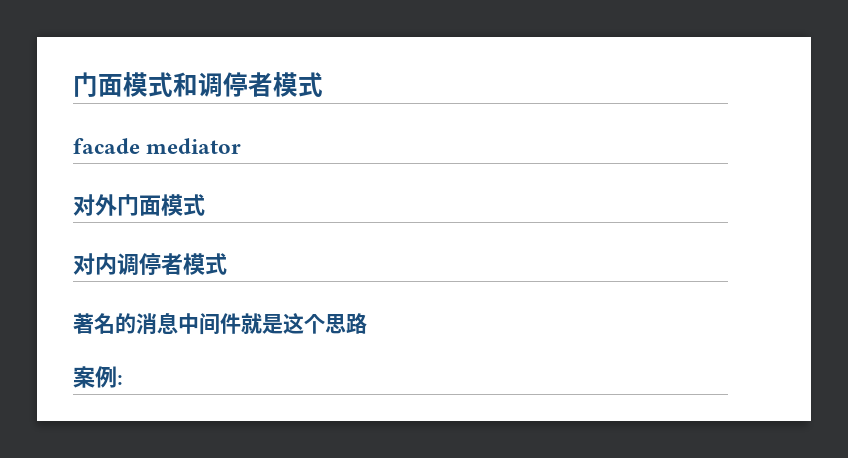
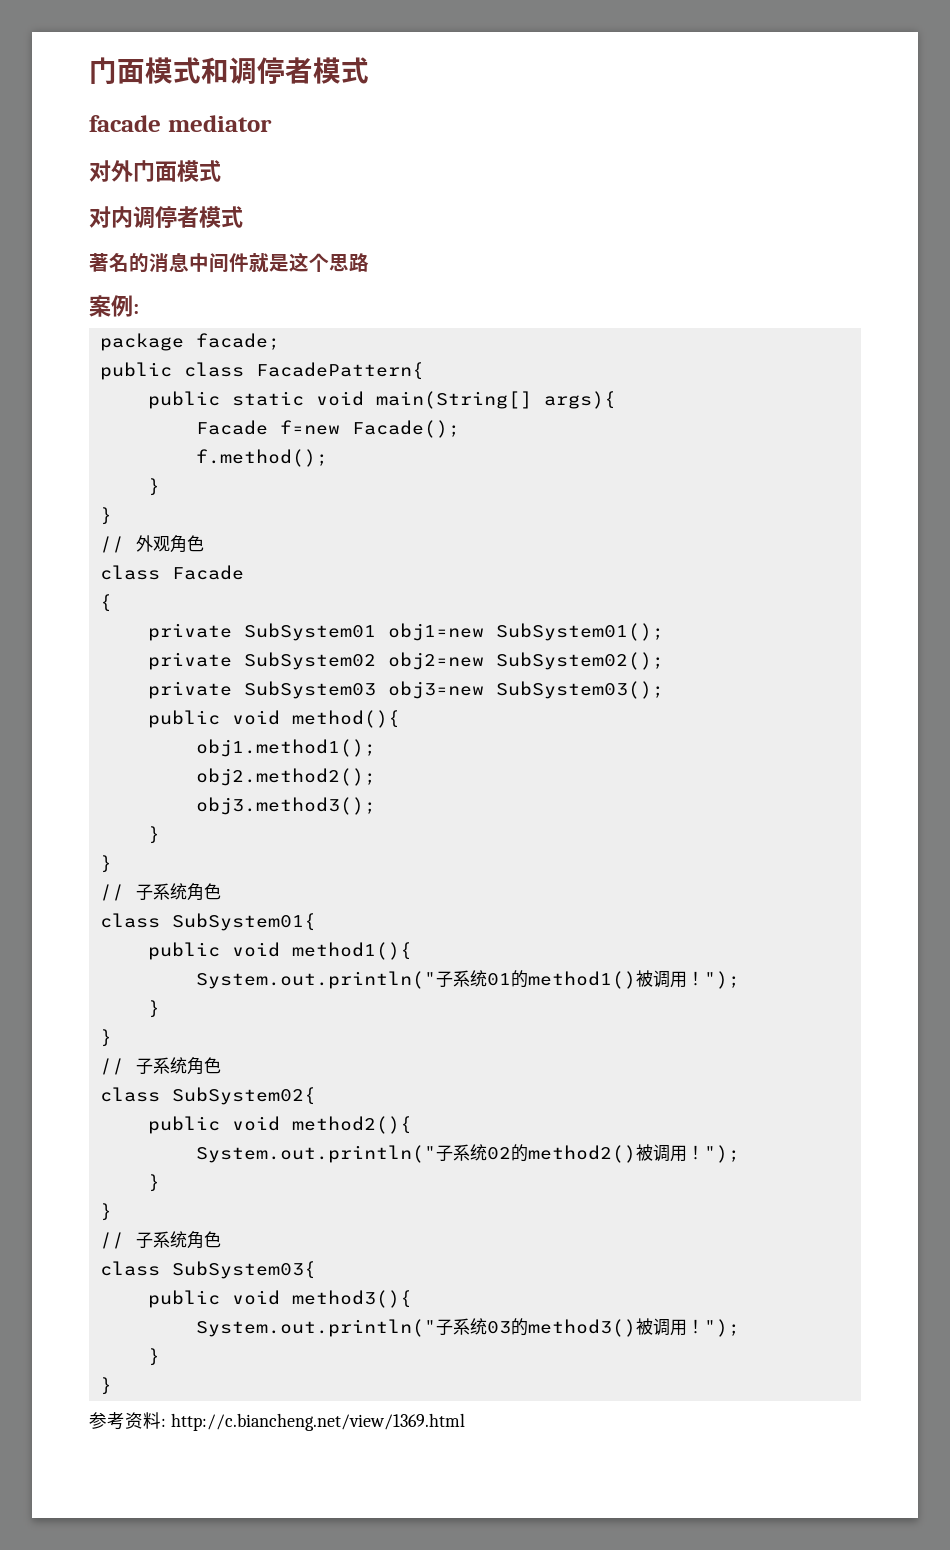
(123, 380) none -> [99,333,280,351] [99,362,424,380] [147,391,616,409] [195,420,460,438] [195,449,328,467] [147,478,160,496] [99,507,112,525] [99,535,204,553] [99,565,244,580] [99,594,112,612] [147,623,664,641] [147,652,664,670] [147,681,664,699] [147,710,400,728] [195,739,376,757] [195,768,376,786] [195,797,376,815] [147,826,160,844] [99,855,112,873] [99,883,221,901] [99,913,316,931] [147,942,412,960] [195,970,740,989] [147,1000,160,1018] [99,1029,112,1047] [99,1057,221,1075] [99,1087,316,1105] [147,1116,412,1134] [195,1144,740,1163] [147,1174,160,1192] [99,1203,112,1221] [99,1231,221,1249] [99,1261,316,1279] [147,1290,412,1308] [195,1318,740,1337] [147,1348,160,1366] [99,1377,112,1395] [89,1412,465,1431] // package facade; // public class FacadePattern{ // public static void main(String[] args){ // Facade f=new Facade(); // f.method(); // } // } // // 外观角色 // class Facade // { // private SubSystem01 obj1=new SubSystem01(); // private SubSystem02 obj2=new SubSystem02(); // private SubSystem03 obj3=new SubSystem03(); // public void method(){ // obj1.method1(); // obj2.method2(); // obj3.method3(); // } // } // // 子系统角色 // class SubSystem01{ // public void method1(){ // System.out.println("子系统01的method1()被调用！"); // } // } // // 子系统角色 // class SubSystem02{ // public void method2(){ // System.out.println("子系统02的method2()被调用！"); // } // } // // 子系统角色 // class SubSystem03{ // public void method3(){ // System.out.println("子系统03的method3()被调用！"); // } // } // 参考资料: http://c.biancheng.net/view/1369.html

